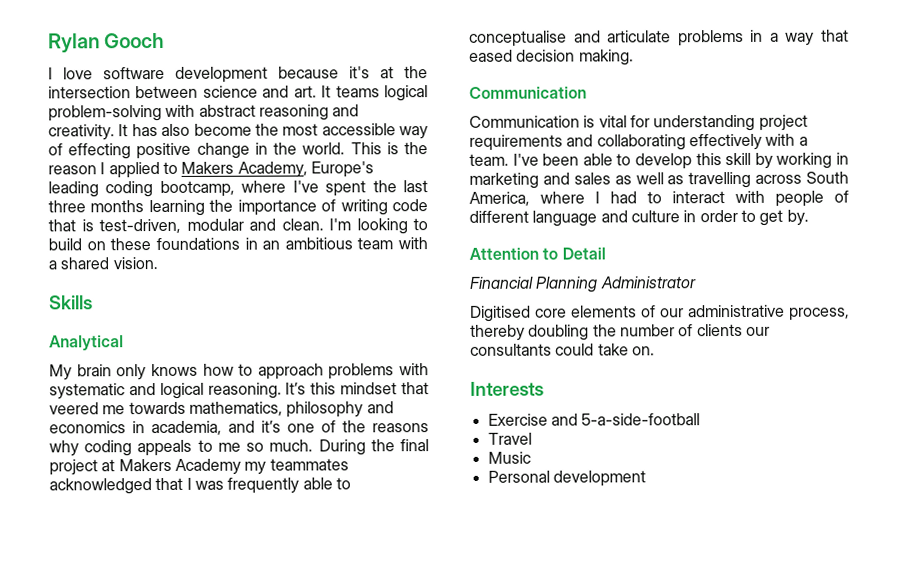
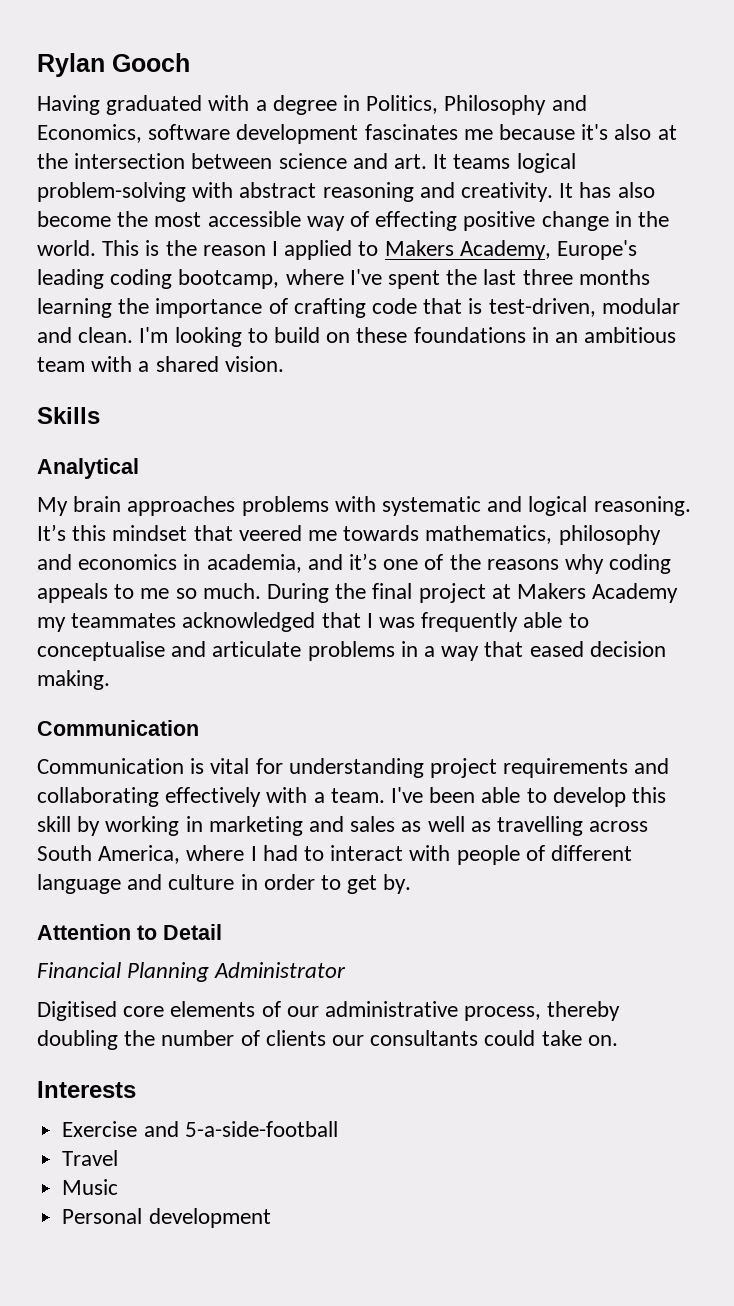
[48,66,268,83] I love software development -> [37,95,587,115] [37,124,493,144] Having graduated with a degree in Politics, Philosophy and Economics, software development fascinates me
(370, 72) none -> [614,124,652,140] also
[340,199,388,216] writing -> [293,298,366,318] crafting
[116,363,324,381] only knows how to approach -> [127,496,236,516] approaches

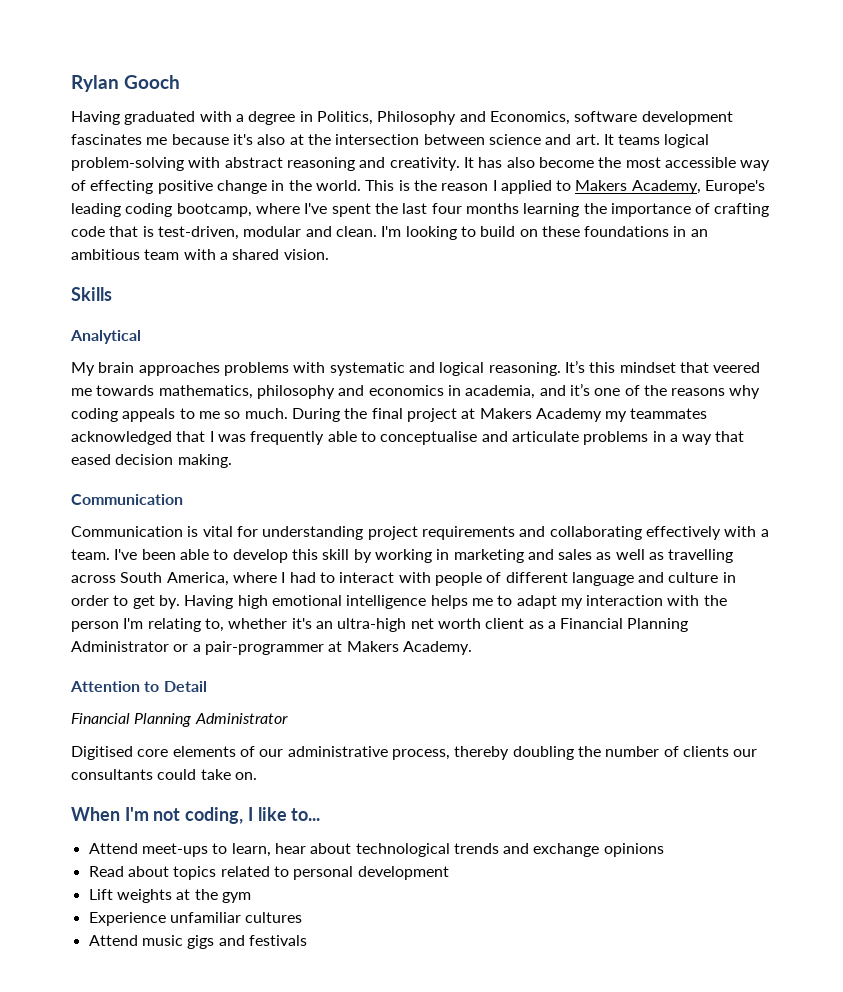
[522,269,573,285] three -> [431,203,462,214] four
(412, 884) none -> [184,595,727,609] [71,618,689,632] [71,641,472,655] Having high emotional intelligence helps me to adapt my interaction with the person I'm relating to, whether it's an ultra-high net worth client as a Financial Planning Administrator or a pair-programmer at Makers Academy.
[37,1081,136,1098] [62,1121,338,1137] [62,1150,119,1166] [62,1179,119,1195] [62,1208,271,1228] Interests // Exercise and 5-a-side-football // Travel // Music // Personal development -> [71,807,321,824] [88,843,664,857] [88,866,449,880] [88,889,251,903] [88,912,303,926] [88,935,307,949] When I'm not coding, I like to... // Attend meet-ups to learn, hear about technological trends and exchange opinions // Read about topics related to personal development // Lift weights at the gym // Experience unfamiliar cultures // Attend music gigs and festivals

